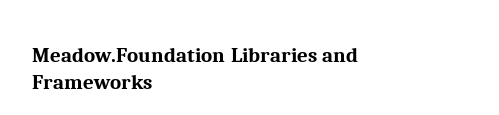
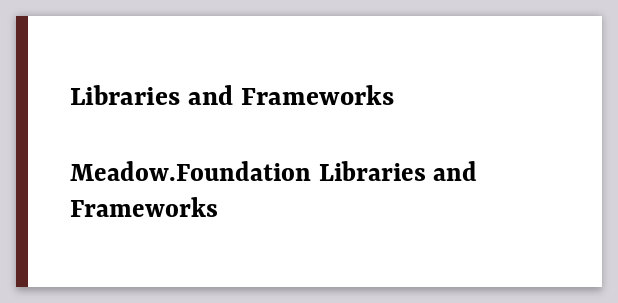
(32, 54) none -> [70,85,395,105] Libraries and Frameworks //

